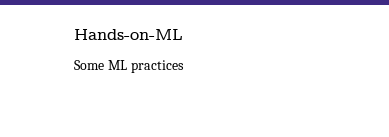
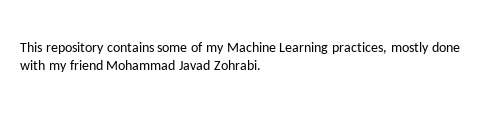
[74,29,183,40] [74,60,184,73] Hands-on-ML // Some ML practices -> [20,42,460,54] [20,60,261,72] This repository contains some of my Machine Learning practices, mostly done with my friend Mohammad Javad Zohrabi.

